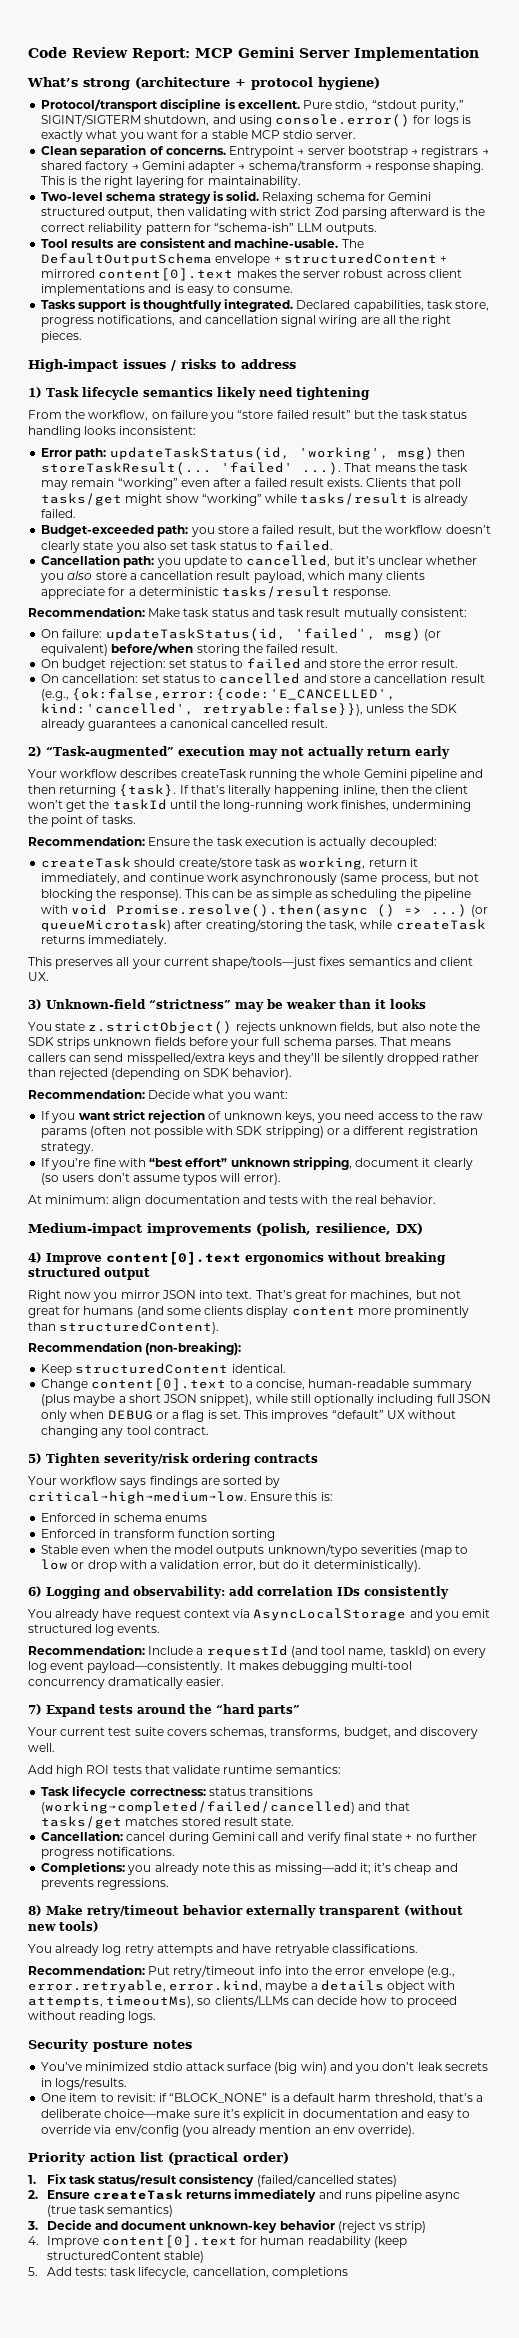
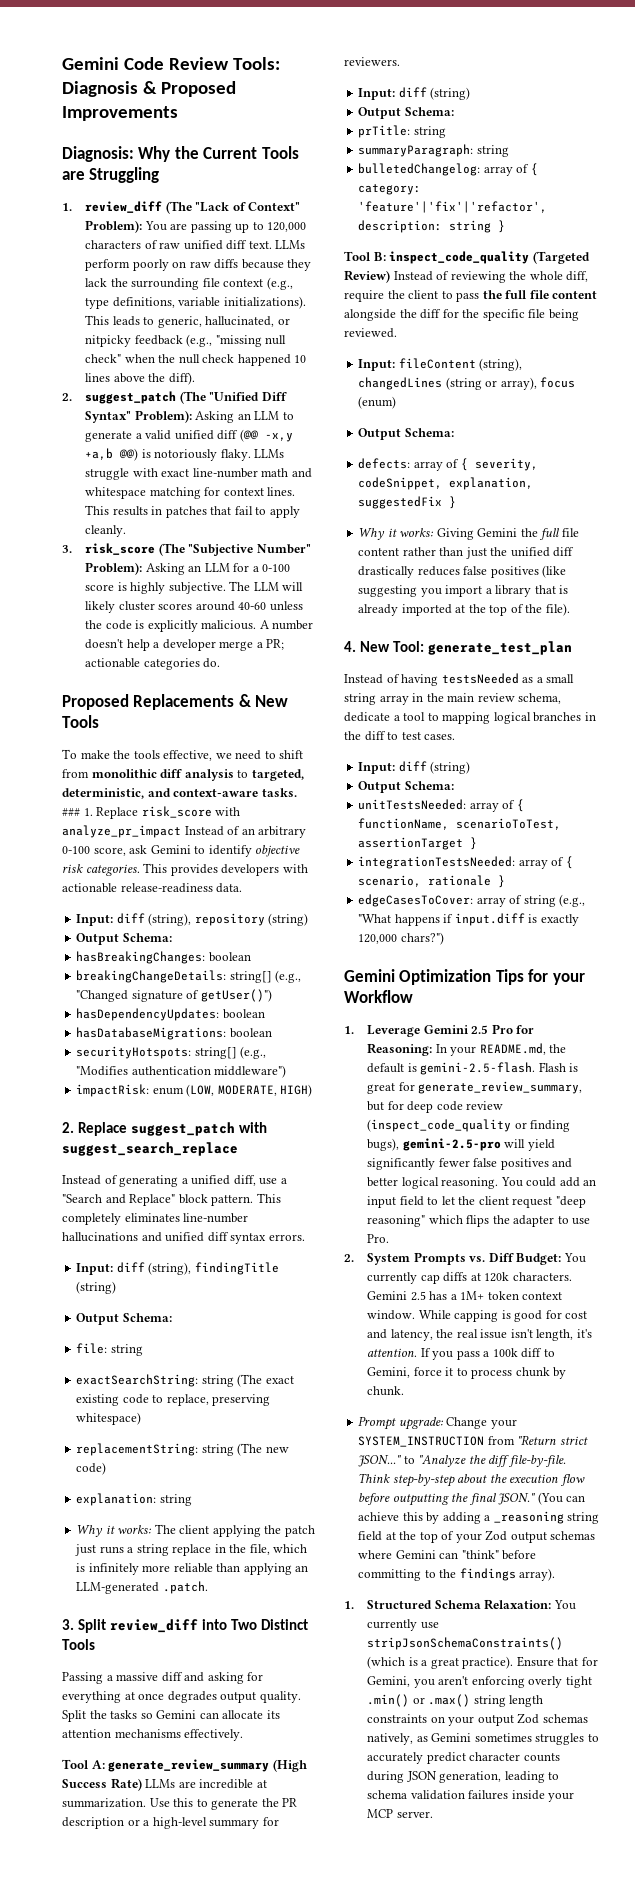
(28, 52) none -> [62,57,119,70] Gemini
[132,47,479,61] [27,77,380,90] [41,99,464,112] [41,114,471,127] [41,130,357,142] [41,145,489,158] [41,160,485,173] [41,176,301,188] [41,191,432,204] [41,207,485,219] [41,223,377,235] [41,238,364,248] [41,253,448,266] [41,268,462,281] [41,284,294,296] [41,299,490,312] [41,315,452,327] [41,331,83,343] [28,359,296,372] [28,387,370,400] [28,410,467,422] [28,426,197,438] [41,447,465,460] [41,462,469,475] [41,478,461,490] [41,493,468,506] [41,509,77,518] [41,525,491,537] [41,540,334,553] [41,555,478,568] [40,571,426,583] [41,586,392,599] [28,607,467,620] [41,628,441,641] [41,643,339,656] [41,658,458,671] [41,673,485,684] [41,688,397,701] [41,703,457,716] [41,719,329,731] [28,746,450,759] [28,769,484,781] [28,784,469,797] [28,799,472,812] [28,815,136,827] [28,836,437,849] [41,857,418,870] [41,873,480,885] [41,889,471,901] [41,904,488,917] [41,919,486,932] [41,935,168,947] [28,956,474,969] [28,972,49,981] [28,999,426,1012] [28,1021,481,1034] [28,1037,452,1049] [28,1052,480,1065] [28,1068,293,1080] [28,1089,288,1102] [41,1110,484,1123] [41,1126,478,1138] [41,1142,95,1154] [41,1157,473,1170] [41,1173,281,1185] [28,1195,437,1207] [28,1223,423,1236] [28,1251,446,1265] [28,1267,150,1280] [28,1290,461,1302] [28,1306,470,1318] [28,1321,220,1334] [28,1342,242,1355] [41,1363,286,1376] [41,1378,472,1391] [41,1394,491,1406] [41,1410,457,1422] [41,1426,209,1438] [28,1453,318,1466] [28,1476,281,1488] [28,1491,333,1504] [41,1513,207,1522] [41,1529,276,1541] [41,1544,469,1557] [41,1559,421,1572] [28,1586,449,1599] [28,1608,491,1621] [28,1624,161,1636] [28,1645,487,1658] [28,1661,413,1673] [28,1677,225,1689] [28,1704,300,1717] [28,1727,479,1739] [28,1743,55,1752] [28,1765,341,1777] [41,1786,314,1799] [41,1801,410,1814] [41,1816,295,1829] [41,1831,477,1844] [41,1847,176,1859] [41,1862,458,1875] [41,1878,170,1890] [28,1905,463,1918] [28,1921,99,1932] [28,1944,418,1956] [28,1965,455,1978] [28,1980,456,1993] [28,1995,457,2008] [28,2011,157,2023] [28,2039,192,2052] [41,2062,488,2074] [41,2077,128,2090] [41,2093,484,2104] [41,2109,471,2121] [41,2124,416,2137] [28,2152,289,2165] [28,2174,397,2187] [28,2189,461,2202] [46,2205,174,2217] [27,2220,427,2233] [28,2235,407,2248] [46,2251,204,2263] [28,2267,348,2279] Report: MCP Gemini Server Implementation // What’s strong (architecture + protocol hygiene) // Protocol/transport discipline is excellent. Pure stdio, “stdout purity,” SIGINT/SIGTERM shutdown, and using console.error() for logs is exactly what you want for a stable MCP stdio server. // Clean separation of concerns. Entrypoint → server bootstrap → registrars → shared factory → Gemini adapter → schema/transform → response shaping. This is the right layering for maintainability. // Two-level schema strategy is solid. Relaxing schema for Gemini structured output, then validating with strict Zod parsing afterward is the correct reliability pattern for “schema-ish” LLM outputs. // Tool results are consistent and machine-usable. The DefaultOutputSchema envelope + structuredContent + mirrored content[0].text makes the server robust across client implementations and is easy to consume. // Tasks support is thoughtfully integrated. Declared capabilities, task store, progress notifications, and cancellation signal wiring are all the right pieces. // High-impact issues / risks to address // 1) Task lifecycle semantics likely need tightening // From the workflow, on failure you “store failed result” but the task status handling looks inconsistent: // Error path: updateTaskStatus(id, 'working', msg) then storeTaskResult(... 'failed' ...). That means the task may remain “working” even after a failed result exists. Clients that poll tasks/get might show “working” while tasks/result is already failed. // Budget-exceeded path: you store a failed result, but the workflow doesn’t clearly state you also set task status to failed. // Cancellation path: you update to cancelled, but it’s unclear whether you also store a cancellation result payload, which many clients appreciate for a deterministic tasks/result response. // Recommendation: Make task status and task result mutually consistent: // On failure: updateTaskStatus(id, 'failed', msg) (or equivalent) before/when storing the failed result. // On budget rejection: set status to failed and store the error result. // On cancellation: set status to cancelled and store a cancellation result (e.g., {ok:false,error:{code:'E_CANCELLED', kind:'cancelled', retryable:false}}), unless the SDK already guarantees a canonical cancelled result. // 2) “Task-augmented” execution may not actually return early // Your workflow describes createTask running the whole Gemini pipeline and then returning {task}. If that’s literally happening inline, then the client won’t get the taskId until the long-running work finishes, undermining the point of tasks. // Recommendation: Ensure the task execution is actually decoupled: // createTask should create/store task as working, return it immediately, and continue work asynchronously (same process, but not blocking the response). This can be as simple as scheduling the pipeline with void Promise.resolve().then(async () => ...) (or queueMicrotask) after creating/storing the task, while createTask returns immediately. // This preserves all your current shape/tools—just fixes semantics and client UX. // 3) Unknown-field “strictness” may be weaker than it looks // You state z.strictObject() rejects unknown fields, but also note the SDK strips unknown fields before your full schema parses. That means callers can send misspelled/extra keys and they’ll be silently dropped rather than rejected (depending on SDK behavior). // Recommendation: Decide what you want: // If you want strict rejection of unknown keys, you need access to the raw params (often not possible with SDK stripping) or a different registration strategy. // If you’re fine with “best effort” unknown stripping, document it clearly (so users don’t assume typos will error). // At minimum: align documentation and tests with the real behavior. // Medium-impact improvements (polish, resilience, DX) // 4) Improve content[0].text ergonomics without breaking structured output // Right now you mirror JSON into text. That’s great for machines, but not great for humans (and some clients display content more prominently than structuredContent). // Recommendation (non-breaking): // Keep structuredContent identical. // Change content[0].text to a concise, human-readable summary (plus maybe a short JSON snippet), while still optionally including full JSON only when DEBUG or a flag is set. This improves “default” UX without changing any tool contract. // 5) Tighten severity/risk ordering contracts // Your workflow says findings are sorted by critical→high→medium→low. Ensure this is: // Enforced in schema enums // Enforced in transform function sorting // Stable even when the model outputs unknown/typo severities (map to low or drop with a validation error, but do it deterministically). // 6) Logging and observability: add correlation IDs consistently // You already have request context via AsyncLocalStorage and you emit structured log events. // Recommendation: Include a requestId (and tool name, taskId) on every log event payload—consistently. It makes debugging multi-tool concurrency dramatically easier. // 7) Expand tests around the “hard parts” // Your current test suite covers schemas, transforms, budget, and discovery well. // Add high ROI tests that validate runtime semantics: // Task lifecycle correctness: status transitions (working→completed/failed/cancelled) and that tasks/get matches stored result state. // Cancellation: cancel during Gemini call and verify final state + no further progress notifications. // Completions: you already note this as missing—add it; it’s cheap and prevents regressions. // 8) Make retry/timeout behavior externally transparent (without new tools) // You already log retry attempts and have retryable classifications. // Recommendation: Put retry/timeout info into the error envelope (e.g., error.retryable, error.kind, maybe a details object with attempts, timeoutMs), so clients/LLMs can decide how to proceed without reading logs. // Security posture notes // You’ve minimized stdio attack surface (big win) and you don’t leak secrets in logs/results. // One item to revisit: if “BLOCK_NONE” is a default harm threshold, that’s a deliberate choice—make sure it’s explicit in documentation and easy to override via env/config (you already mention an env override). // Priority action list (practical order) // 1. Fix task status/result consistency (failed/cancelled states) // 2. Ensure createTask returns immediately and runs pipeline async (true task semantics) // 3. Decide and document unknown-key behavior (reject vs strip) // 4. Improve content[0].text for human readability (keep structuredContent stable) // 5. Add tests: task lifecycle, cancellation, completions -> [232,57,280,70] [62,81,236,97] [62,106,178,121] [62,146,299,162] [62,167,160,183] [62,201,301,214] [85,220,307,233] [85,240,306,250] [85,259,312,271] [85,277,293,290] [85,296,306,309] [85,315,290,328] [85,334,287,347] [85,354,307,366] [85,372,195,385] [62,391,287,404] [85,410,294,423] [85,429,293,442] [85,448,285,461] [85,468,312,480] [85,487,296,499] [85,505,300,518] [85,525,127,537] [62,543,311,556] [85,562,291,575] [85,581,304,594] [85,601,303,613] [85,620,314,632] [85,639,285,651] [85,658,221,670] [62,694,289,710] [62,715,99,728] [62,749,304,761] [62,769,304,781] [62,788,297,799] [62,806,241,819] [62,825,307,838] [62,845,301,857] [62,863,308,876] [62,883,243,893] [76,913,309,926] [76,933,172,945] [76,951,251,964] [76,970,302,983] [76,989,272,1002] [76,1008,265,1021] [76,1027,272,1040] [76,1046,267,1059] [76,1065,287,1078] [76,1084,313,1097] [62,1122,267,1136] [62,1142,238,1156] [62,1175,287,1187] [62,1193,281,1206] [62,1213,249,1225] [62,1232,305,1244] [76,1262,279,1275] [76,1281,117,1294] [76,1313,172,1325] [76,1343,143,1356] [76,1374,294,1387] [76,1394,271,1406] [76,1412,142,1425] [76,1443,289,1456] [76,1462,107,1475] [76,1493,192,1506] [76,1524,315,1537] [75,1544,308,1556] [76,1563,309,1575] [76,1581,208,1594] [62,1619,308,1633] [62,1639,95,1650] [62,1672,264,1684] [62,1691,301,1703] [62,1710,280,1722] [62,1729,244,1741] [62,1759,307,1772] [62,1778,267,1791] [62,1798,298,1810] [62,1817,279,1829] [344,57,400,66] [358,87,471,100] [358,107,454,119] [358,125,446,138] [358,144,509,157] [358,163,538,176] [358,184,422,195] [358,201,548,213] [358,220,506,233] [344,251,590,264] [344,270,589,283] [344,290,598,302] [344,309,579,321] [344,328,397,338] [358,358,523,371] [358,377,576,390] [358,396,397,409] [358,428,454,440] [358,458,538,471] [358,477,534,490] [358,496,457,509] [358,528,579,540] [358,547,575,559] [358,565,567,578] [358,585,569,597] [358,603,570,616] [344,641,572,655] [344,673,575,686] [344,693,562,705] [344,712,596,724] [344,731,456,741] [358,761,471,774] [358,781,454,793] [358,799,524,812] [358,818,562,830] [358,837,478,850] [358,856,573,869] [358,875,506,888] [358,894,586,907] [358,913,579,926] [358,932,444,945] [344,969,585,985] [344,990,413,1003] [344,1024,535,1037] [367,1043,567,1056] [367,1062,579,1075] [367,1081,583,1094] [367,1101,504,1113] [367,1119,571,1132] [367,1138,555,1151] [367,1158,573,1170] [367,1177,597,1189] [367,1196,586,1208] [367,1215,591,1227] [367,1234,390,1243] [344,1252,586,1265] [367,1272,572,1284] [367,1291,563,1301] [367,1310,588,1322] [367,1329,592,1341] [367,1348,555,1360] [367,1367,567,1379] [367,1386,405,1396] [358,1416,517,1430] [358,1435,588,1447] [358,1455,566,1467] [358,1473,585,1487] [358,1492,586,1506] [358,1511,600,1524] [358,1530,596,1543] [358,1550,537,1560] [358,1568,556,1581] [344,1599,576,1610] [367,1619,439,1631] [367,1637,564,1650] [367,1656,598,1669] [367,1676,592,1688] [367,1694,544,1707] [367,1713,588,1726] [367,1733,599,1745] [367,1752,560,1764] [367,1771,560,1783] [367,1790,575,1802] [367,1809,433,1818] Tools: Diagnosis & Proposed Improvements // Diagnosis: Why the Current Tools are Struggling // 1. review_diff (The "Lack of Context" Problem): You are passing up to 120,000 characters of raw unified diff text. LLMs perform poorly on raw diffs because they lack the surrounding file context (e.g., type definitions, variable initializations). This leads to generic, hallucinated, or nitpicky feedback (e.g., "missing null check" when the null check happened 10 lines above the diff). // 2. suggest_patch (The "Unified Diff Syntax" Problem): Asking an LLM to generate a valid unified diff (@@ -x,y +a,b @@) is notoriously flaky. LLMs struggle with exact line-number math and whitespace matching for context lines. This results in patches that fail to apply cleanly. // 3. risk_score (The "Subjective Number" Problem): Asking an LLM for a 0-100 score is highly subjective. The LLM will likely cluster scores around 40-60 unless the code is explicitly malicious. A number doesn't help a developer merge a PR; actionable categories do. // Proposed Replacements & New Tools // To make the tools effective, we need to shift from monolithic diff analysis to targeted, deterministic, and context-aware tasks. ### 1. Replace risk_score with analyze_pr_impact Instead of an arbitrary 0-100 score, ask Gemini to identify objective risk categories. This provides developers with actionable release-readiness data. // Input: diff (string), repository (string) // Output Schema: // hasBreakingChanges: boolean // breakingChangeDetails: string[] (e.g., "Changed signature of getUser()") // hasDependencyUpdates: boolean // hasDatabaseMigrations: boolean // securityHotspots: string[] (e.g., "Modifies authentication middleware") // impactRisk: enum (LOW, MODERATE, HIGH) // 2. Replace suggest_patch with suggest_search_replace // Instead of generating a unified diff, use a "Search and Replace" block pattern. This completely eliminates line-number hallucinations and unified diff syntax errors. // Input: diff (string), findingTitle (string) // Output Schema: // file: string // exactSearchString: string (The exact existing code to replace, preserving whitespace) // replacementString: string (The new code) // explanation: string // Why it works: The client applying the patch just runs a string replace in the file, which is infinitely more reliable than applying an LLM-generated .patch. // 3. Split review_diff into Two Distinct Tools // Passing a massive diff and asking for everything at once degrades output quality. Split the tasks so Gemini can allocate its attention mechanisms effectively. // Tool A: generate_review_summary (High Success Rate) LLMs are incredible at summarization. Use this to generate the PR description or a high-level summary for reviewers. // Input: diff (string) // Output Schema: // prTitle: string // summaryParagraph: string // bulletedChangelog: array of { category: 'feature'|'fix'|'refactor', description: string } // Tool B: inspect_code_quality (Targeted Review) Instead of reviewing the whole diff, require the client to pass the full file content alongside the diff for the specific file being reviewed. // Input: fileContent (string), changedLines (string or array), focus (enum) // Output Schema: // defects: array of { severity, codeSnippet, explanation, suggestedFix } // Why it works: Giving Gemini the full file content rather than just the unified diff drastically reduces false positives (like suggesting you import a library that is already imported at the top of the file). // 4. New Tool: generate_test_plan // Instead of having testsNeeded as a small string array in the main review schema, dedicate a tool to mapping logical branches in the diff to test cases. // Input: diff (string) // Output Schema: // unitTestsNeeded: array of { functionName, scenarioToTest, assertionTarget } // integrationTestsNeeded: array of { scenario, rationale } // edgeCasesToCover: array of string (e.g., "What happens if input.diff is exactly 120,000 chars?") // Gemini Optimization Tips for your Workflow // 1. Leverage Gemini 2.5 Pro for Reasoning: In your README.md, the default is gemini-2.5-flash. Flash is great for generate_review_summary, but for deep code review (inspect_code_quality or finding bugs), gemini-2.5-pro will yield significantly fewer false positives and better logical reasoning. You could add an input field to let the client request "deep reasoning" which flips the adapter to use Pro. // 2. System Prompts vs. Diff Budget: You currently cap diffs at 120k characters. Gemini 2.5 has a 1M+ token context window. While capping is good for cost and latency, the real issue isn't length, it's attention. If you pass a 100k diff to Gemini, force it to process chunk by chunk. // Prompt upgrade: Change your SYSTEM_INSTRUCTION from "Return strict JSON..." to "Analyze the diff file-by-file. Think step-by-step about the execution flow before outputting the final JSON." (You can achieve this by adding a _reasoning string field at the top of your Zod output schemas where Gemini can "think" before committing to the findings array). // 1. Structured Schema Relaxation: You currently use stripJsonSchemaConstraints() (which is a great practice). Ensure that for Gemini, you aren't enforcing overly tight .min() or .max() string length constraints on your output Zod schemas natively, as Gemini sometimes struggles to accurately predict character counts during JSON generation, leading to schema validation failures inside your MCP server.

